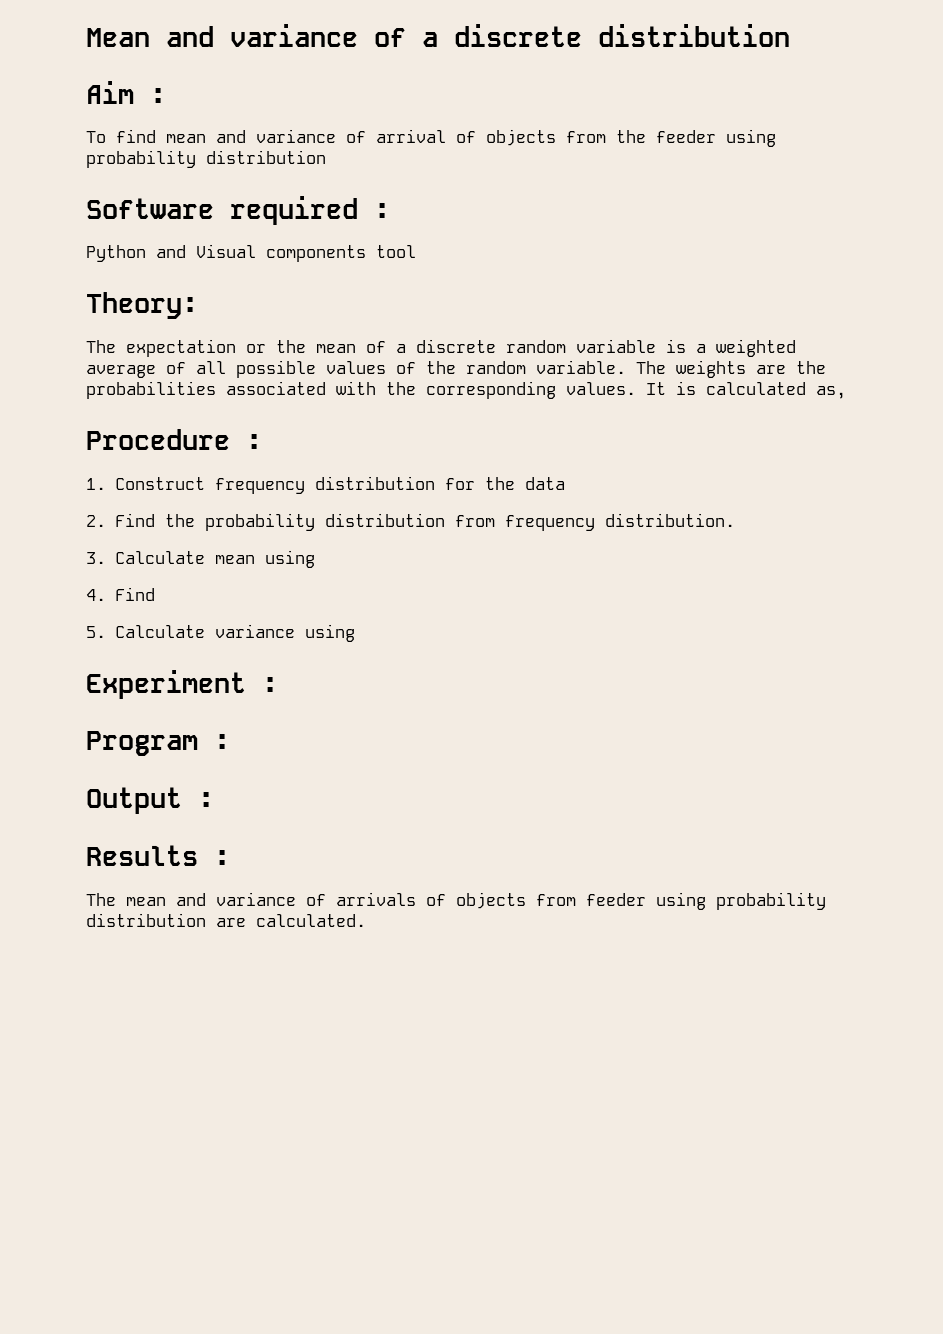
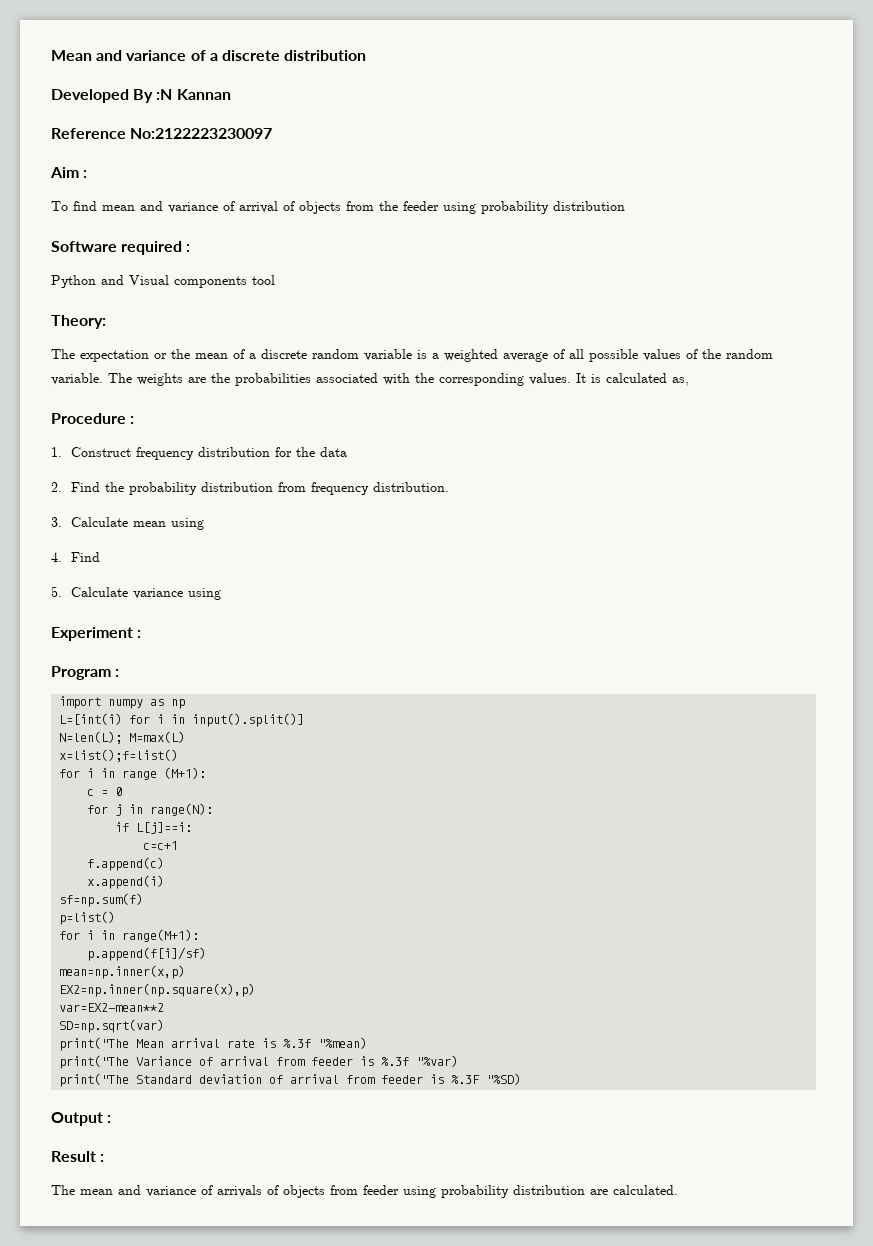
(790, 35) none -> [51,89,231,103] [51,128,273,139] // Developed By :N Kannan // Reference No:2122223230097
(230, 742) none -> [59,696,186,709] [59,713,305,727] [59,731,186,744] [59,749,179,762] [59,767,207,780] [87,787,123,796] [87,803,214,816] [115,822,193,834] [143,841,179,850] [87,857,165,871] [87,875,165,889] [59,893,144,907] [59,911,116,925] [59,929,200,942] [87,947,207,961] [59,965,186,979] [59,983,256,997] [59,1003,165,1012] [59,1019,165,1033] [59,1037,368,1051] [59,1055,459,1069] [59,1073,522,1087] // import numpy as np // L=[int(i) for i in input().split()] // N=len(L); M=max(L) // x=list();f=list() // for i in range (M+1): // c = 0 // for j in range(N): // if L[j]==i: // c=c+1 // f.append(c) // x.append(i) // sf=np.sum(f) // p=list() // for i in range(M+1): // p.append(f[i]/sf) // mean=np.inner(x,p) // EX2=np.inner(np.square(x),p) // var=EX2-mean**2 // SD=np.sqrt(var) // print("The Mean arrival rate is %.3f "%mean) // print("The Variance of arrival from feeder is %.3f "%var) // print("The Standard deviation of arrival from feeder is %.3F "%SD)
[86,845,198,866] Results -> [51,1151,96,1162] Result

